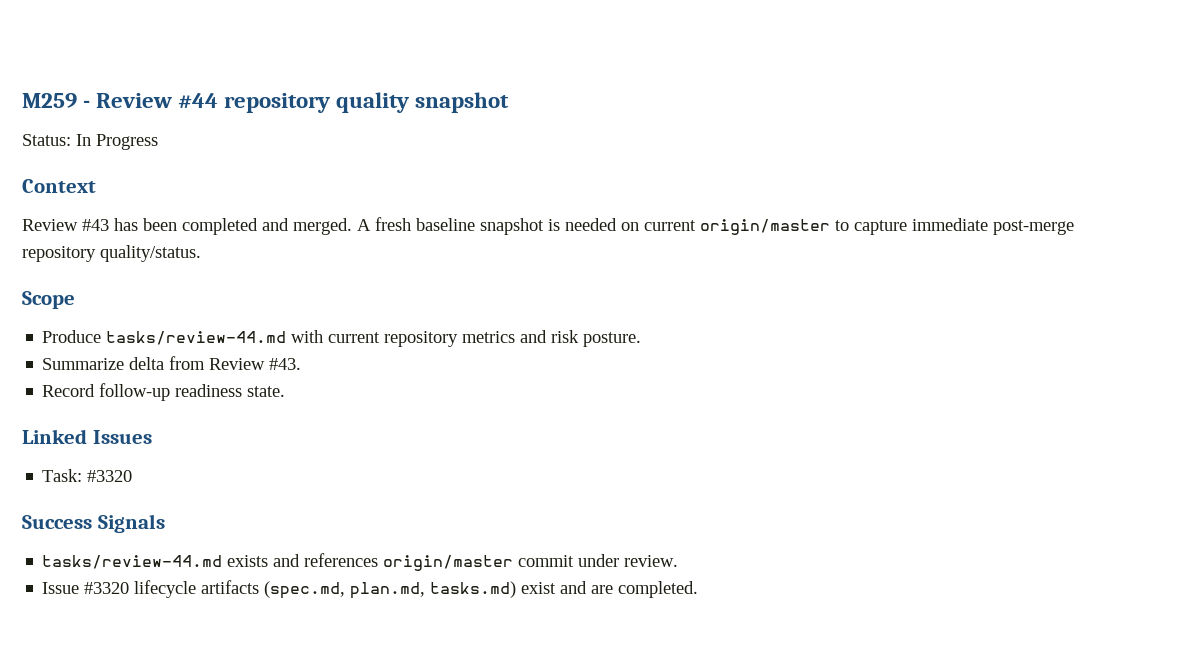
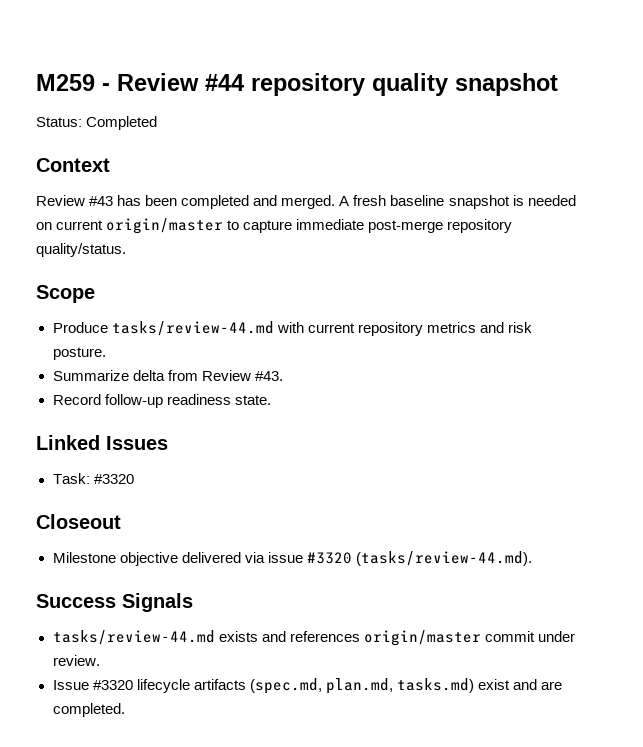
[76,134,158,150] In Progress -> [86,116,158,130] Completed
(133, 476) none -> [36,514,121,529] [52,551,532,566] // Closeout // Milestone objective delivered via issue #3320 (tasks/review-44.md).

